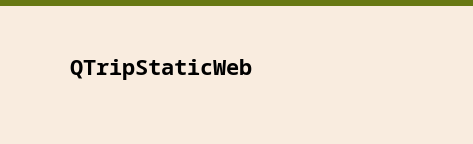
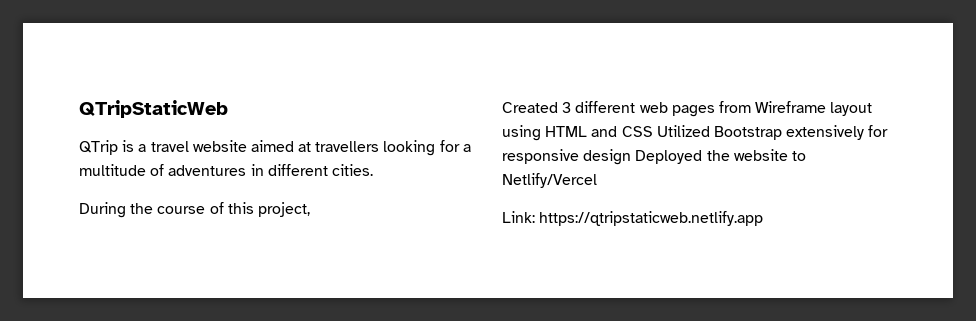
(252, 69) none -> [79,140,471,156] [79,164,373,176] [79,202,310,218] [502,101,873,117] [502,125,889,141] [502,149,806,165] [502,173,597,188] [502,211,764,226] // QTrip is a travel website aimed at travellers looking for a multitude of adventures in different cities. // During the course of this project, // Created 3 different web pages from Wireframe layout using HTML and CSS Utilized Bootstrap extensively for responsive design Deployed the website to Netlify/Vercel // Link: https://qtripstaticweb.netlify.app

